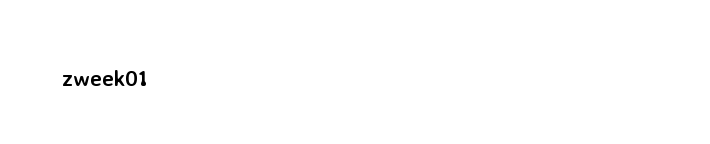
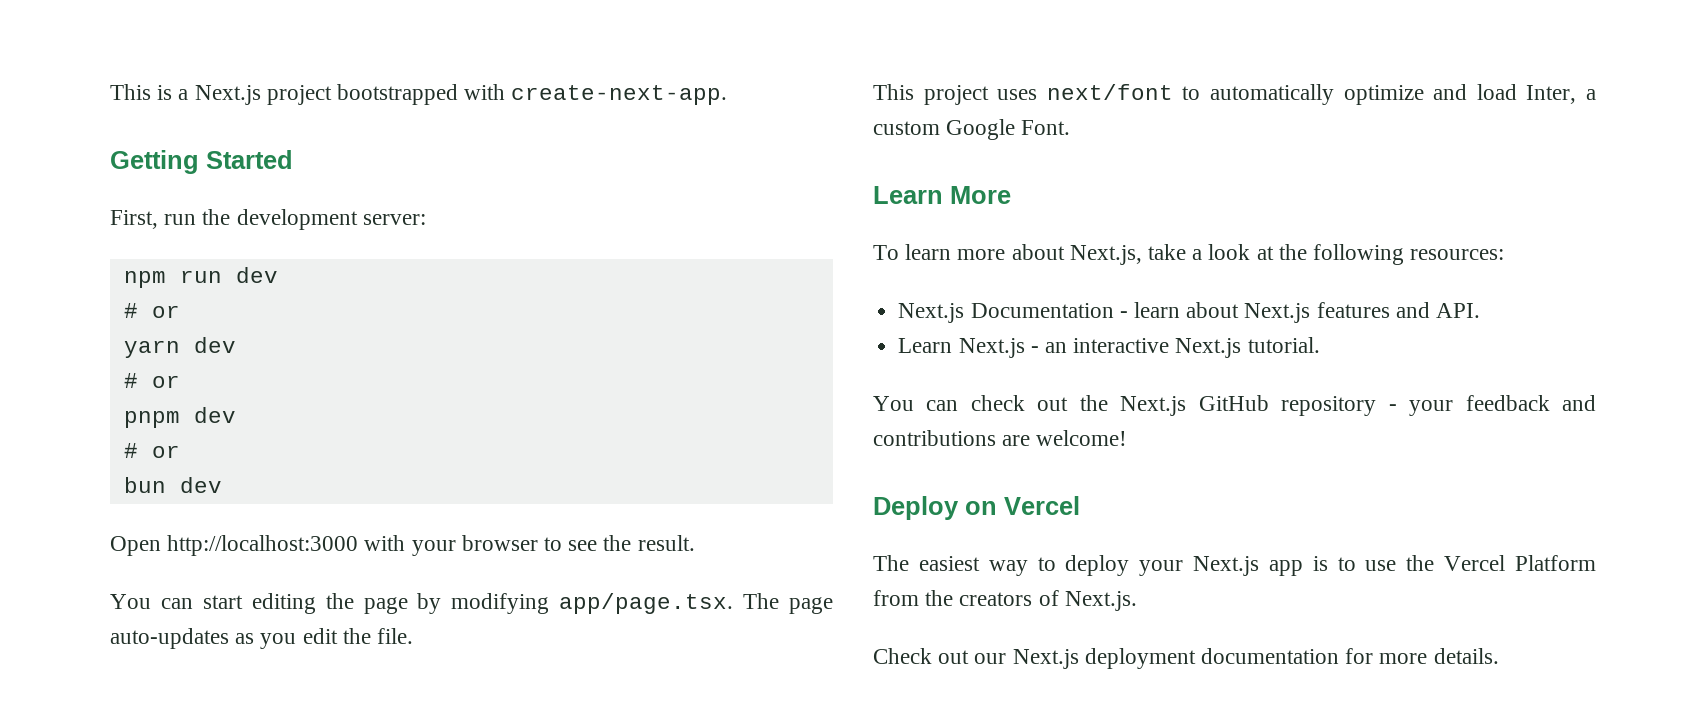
[62,70,148,86] zweek01 -> [110,84,728,105] [110,150,293,174] [110,209,426,230] [123,267,278,288] [123,303,180,318] [123,337,236,358] [123,373,180,388] [123,407,236,428] [123,443,180,458] [123,477,222,493] [110,535,695,556] [110,593,833,614] [110,628,414,649] [873,84,1596,105] [873,119,1071,140] [873,186,1011,204] [873,244,1505,265] [898,302,1480,323] [898,337,1320,358] [873,395,1596,416] [873,430,1128,446] [873,496,1080,520] [873,555,1596,576] [873,590,1137,611] [873,648,1499,669] This is a Next.js project bootstrapped with create-next-app. // Getting Started // First, run the development server: // npm run dev // # or // yarn dev // # or // pnpm dev // # or // bun dev // Open http://localhost:3000 with your browser to see the result. // You can start editing the page by modifying app/page.tsx. The page auto-updates as you edit the file. // This project uses next/font to automatically optimize and load Inter, a custom Google Font. // Learn More // To learn more about Next.js, take a look at the following resources: // Next.js Documentation - learn about Next.js features and API. // Learn Next.js - an interactive Next.js tutorial. // You can check out the Next.js GitHub repository - your feedback and contributions are welcome! // Deploy on Vercel // The easiest way to deploy your Next.js app is to use the Vercel Platform from the creators of Next.js. // Check out our Next.js deployment documentation for more details.

